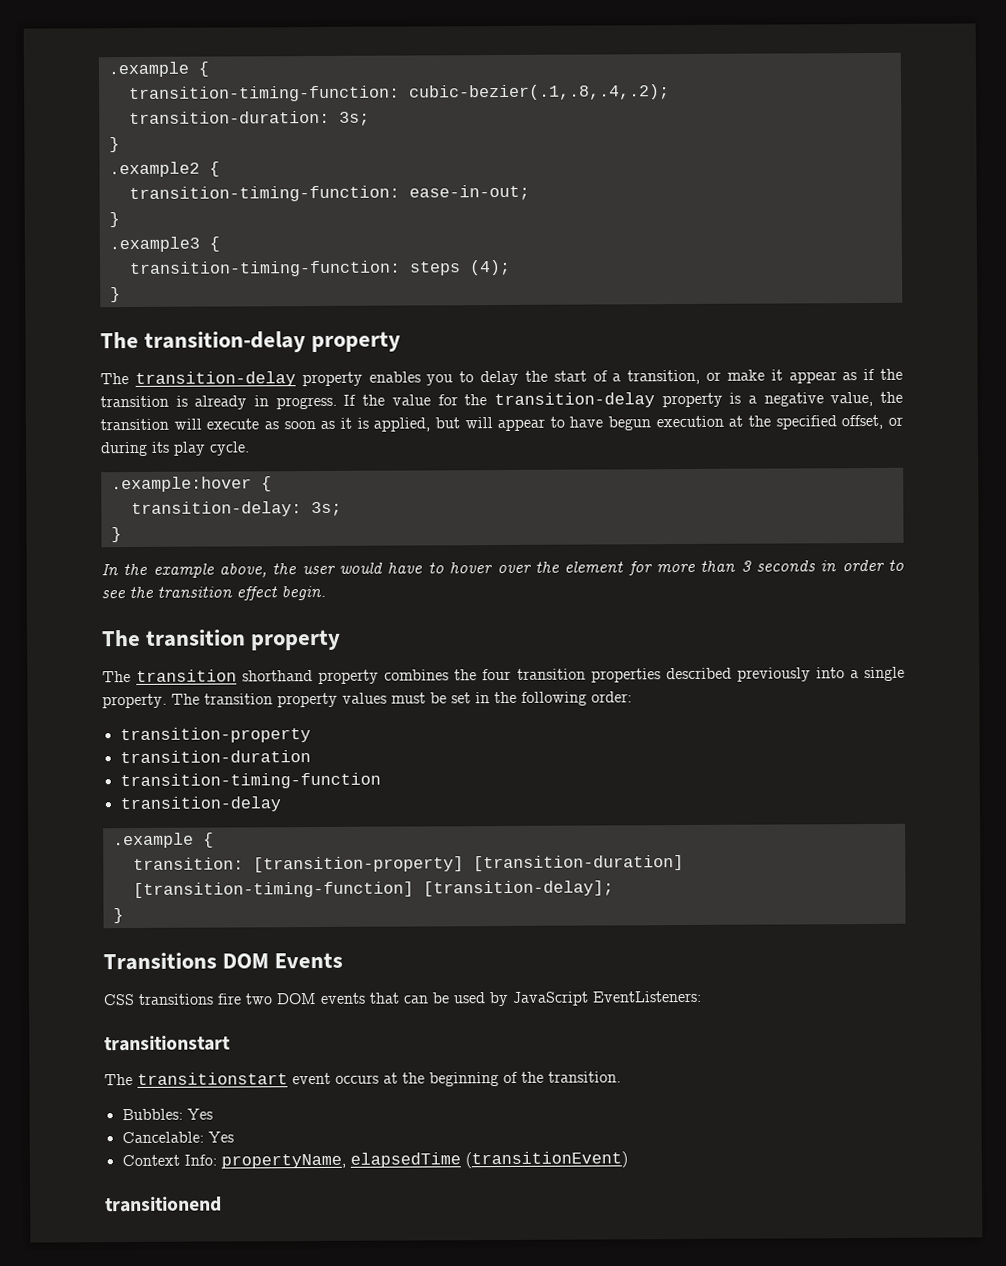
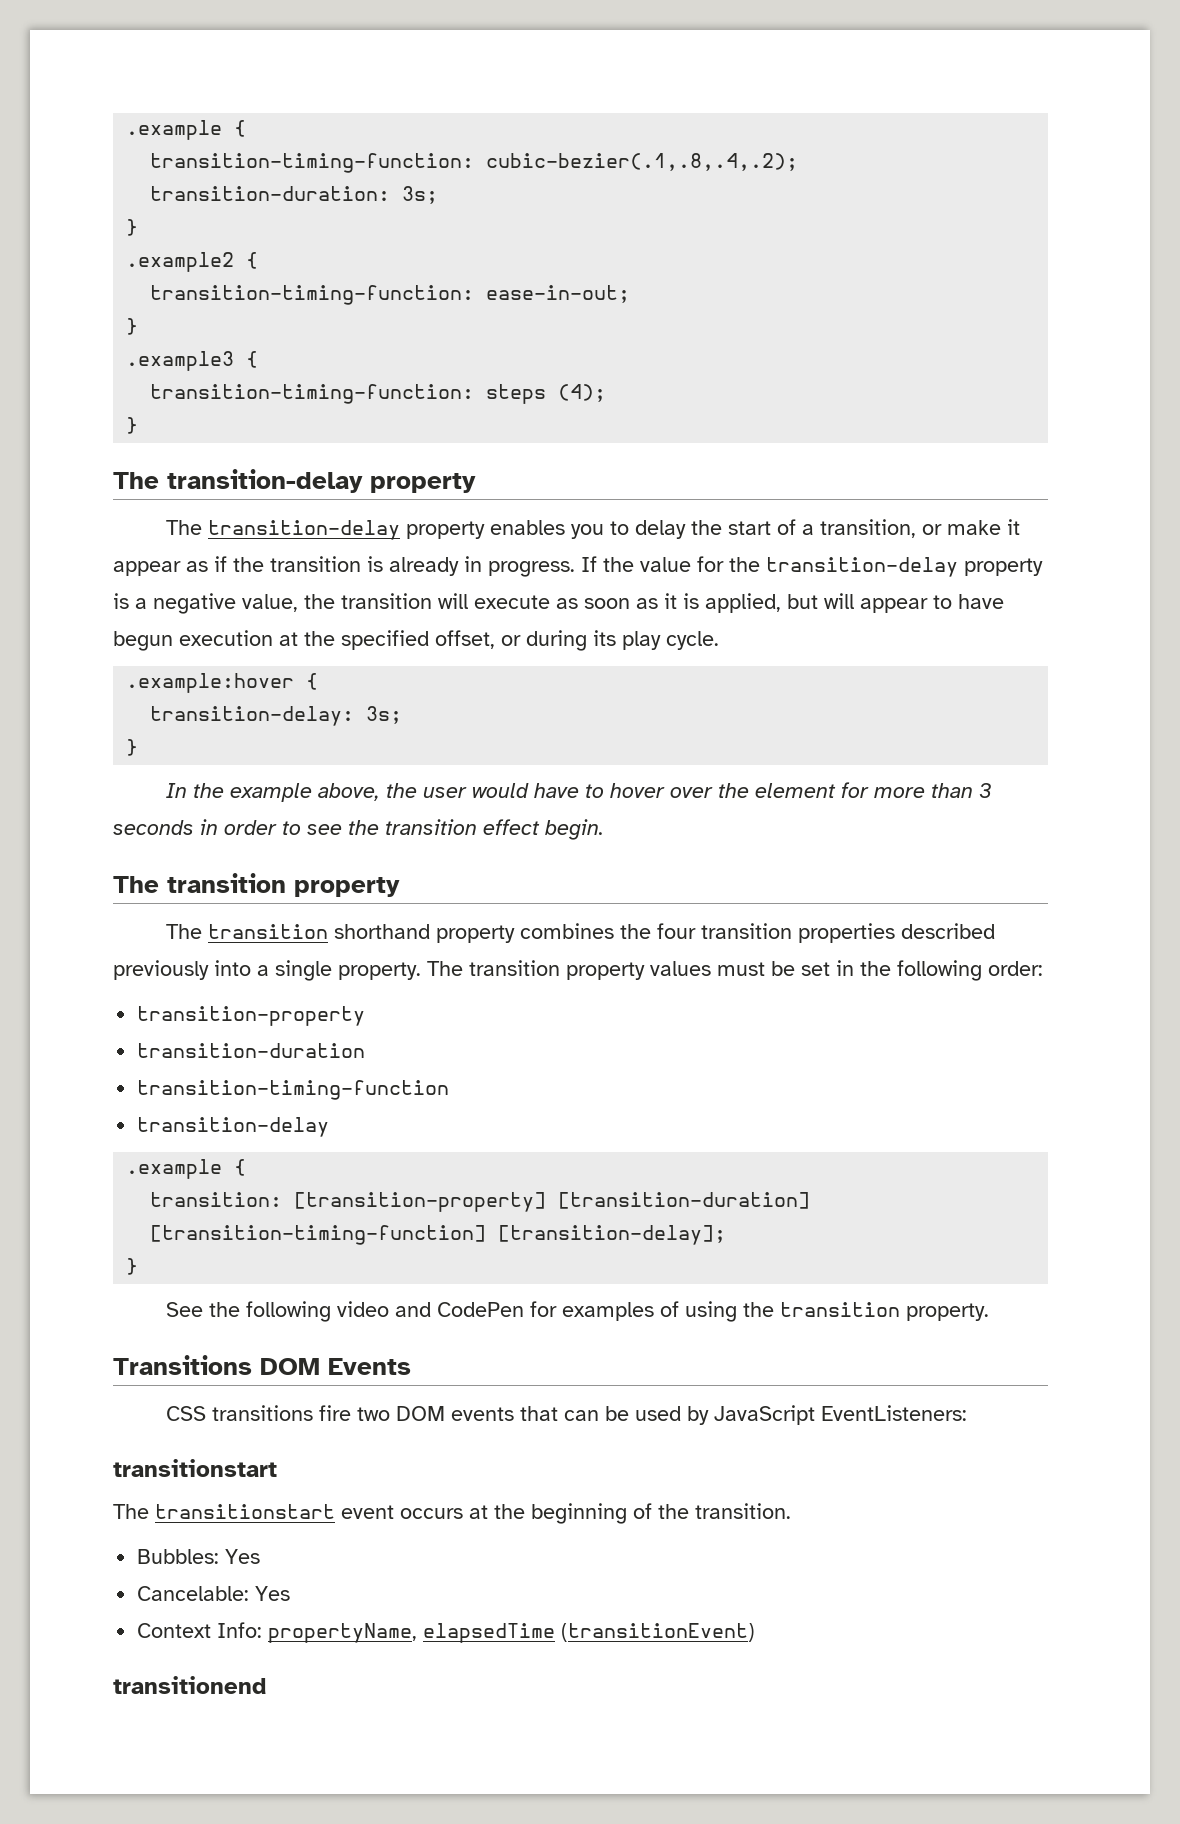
(124, 916) none -> [165,1301,989,1322] // See the following video and CodePen for examples of using the transition property.

